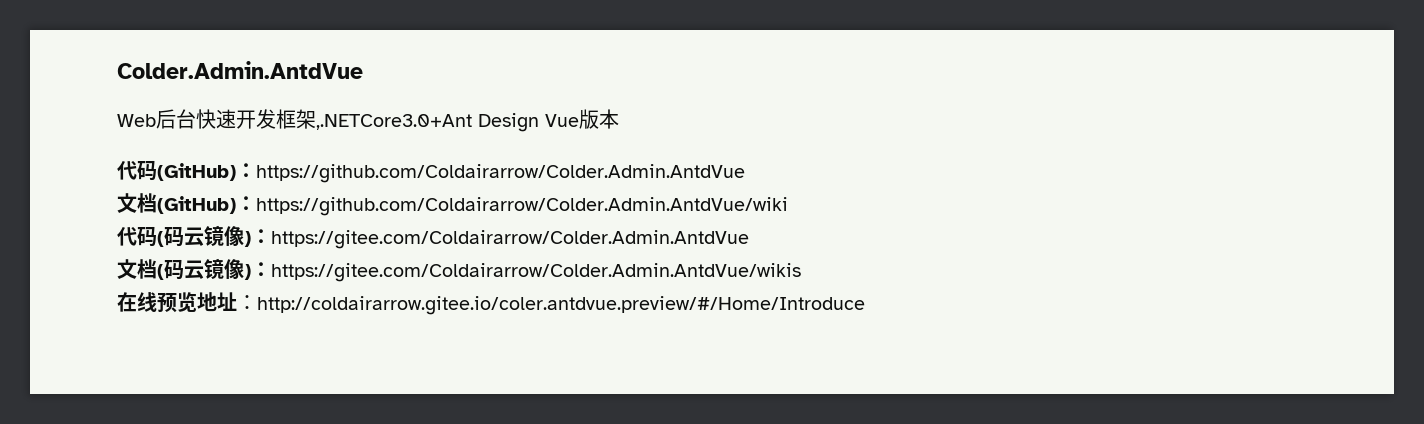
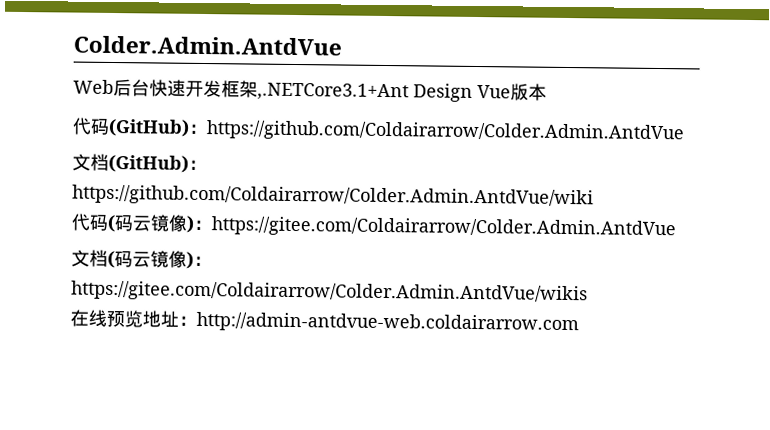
[316,114,472,130] ,.NETCore3.0+Ant -> [257,82,409,102] ,.NETCore3.1+Ant
[257,296,865,315] http://coldairarrow.gitee.io/coler.antdvue.preview/#/Home/Introduce -> [196,311,579,335] http://admin-antdvue-web.coldairarrow.com

